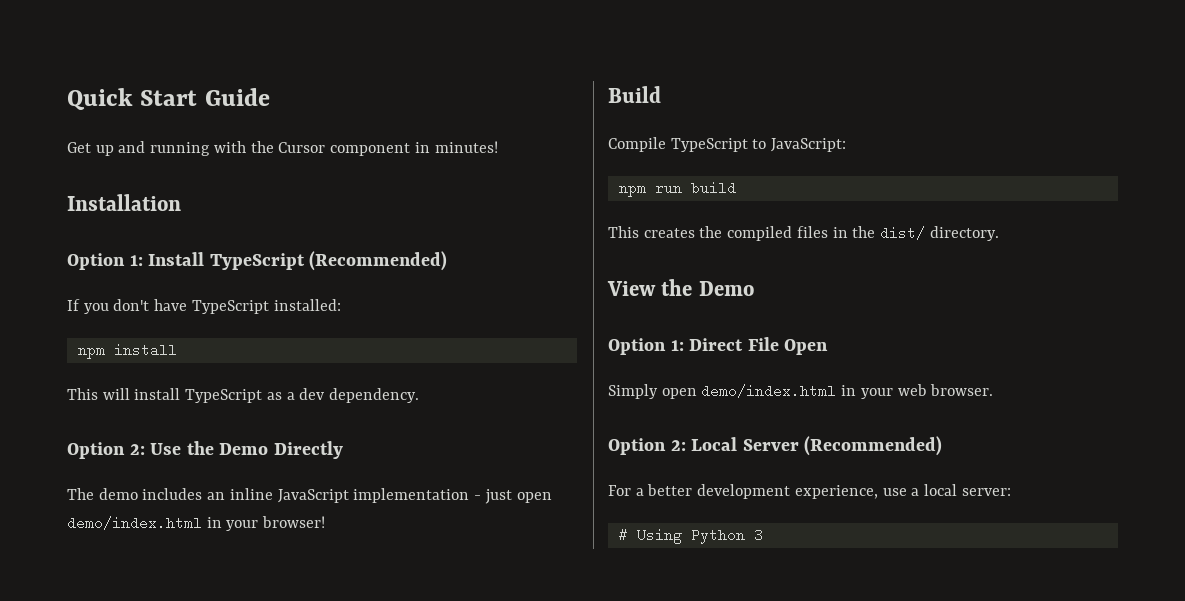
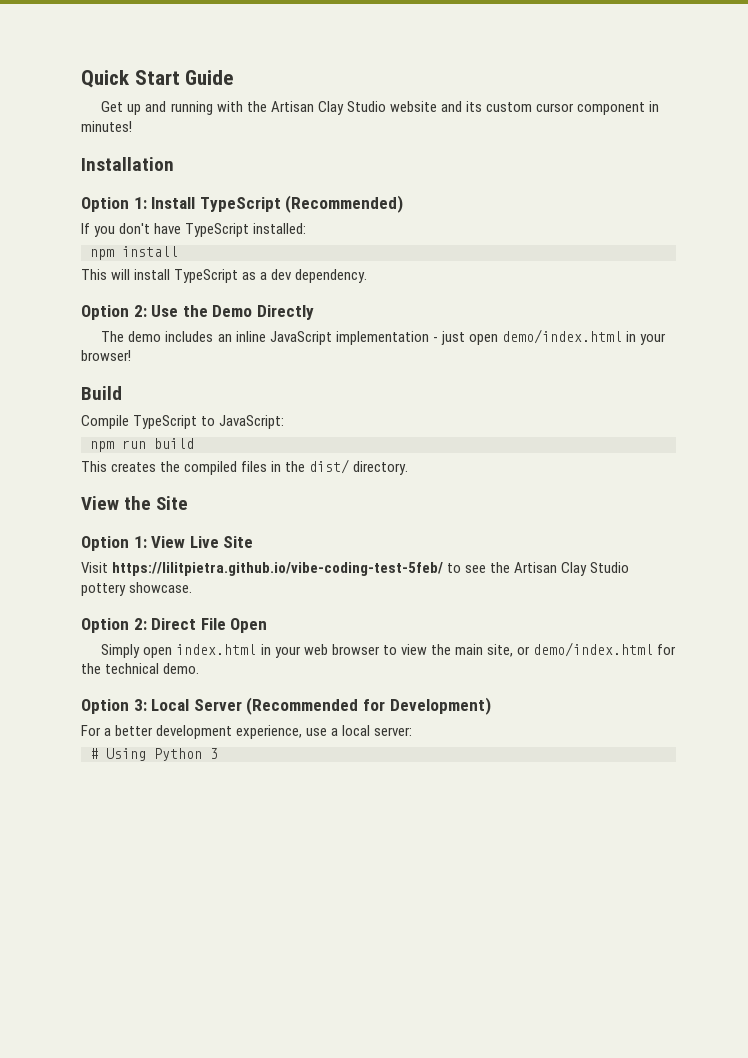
[278,142,326,153] Cursor -> [270,101,574,115] Artisan Clay Studio website and its custom cursor
[698,281,754,296] [608,338,684,355] Demo // Option 1: -> [156,496,189,510] [81,536,254,551] [81,562,630,576] [81,582,193,596] [81,618,147,633] Site // Option 1: View Live Site // Visit https://lilitpietra.github.io/vibe-coding-test-5feb/ to see the Artisan Clay Studio pottery showcase. // Option 2:
[701,384,837,398] demo/index.html -> [176,644,257,655] index.html
[930,384,994,396] [608,438,686,455] browser. // Option 2: -> [331,642,677,657] [81,663,200,674] [81,699,147,714] browser to view the main site, or demo/index.html for the technical demo. // Option 3:
[804,436,943,456] (Recommended) -> [246,697,491,715] (Recommended for Development)

